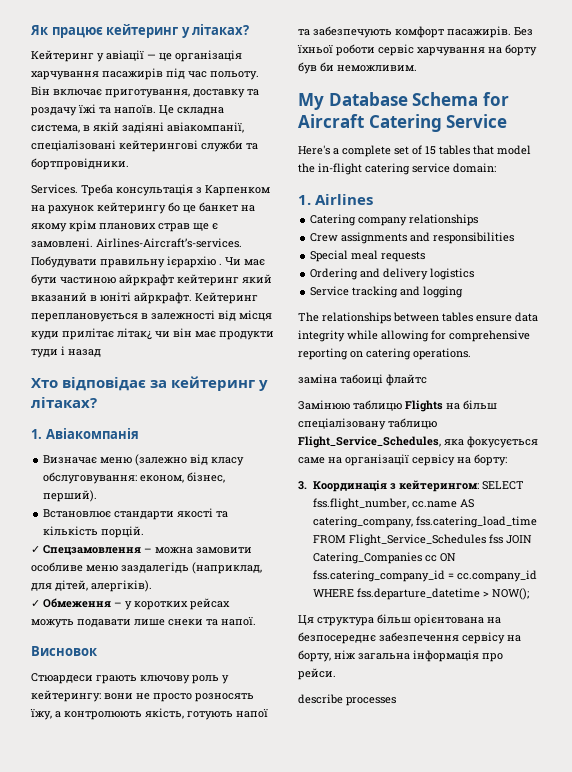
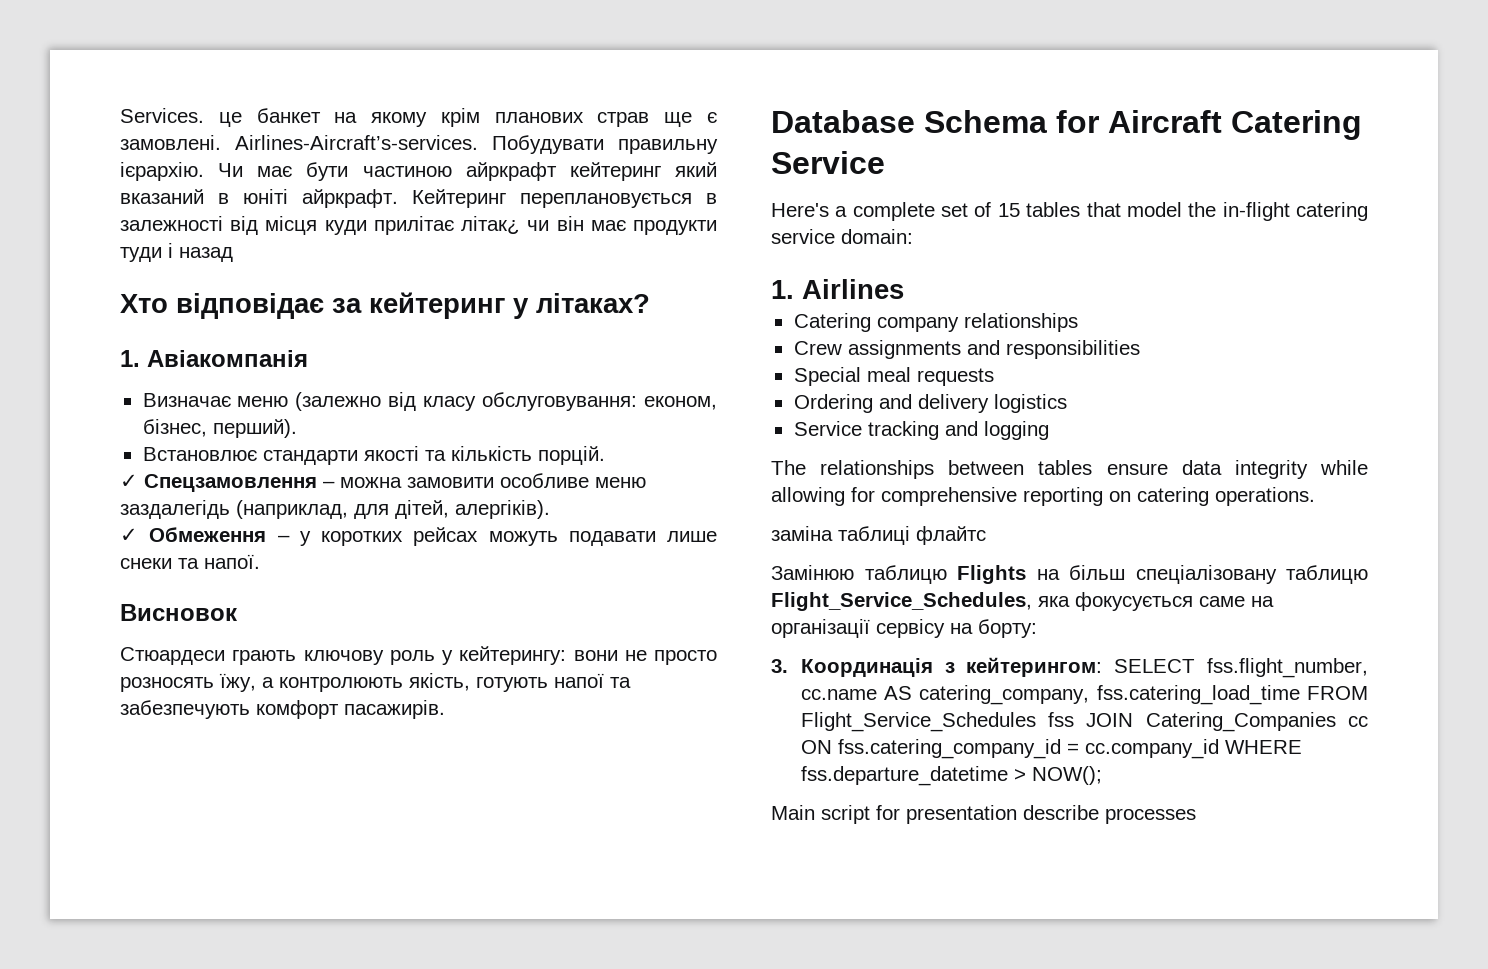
[30,24,250,38] [31,50,242,62] [31,68,259,80] [31,86,259,98] [31,104,224,116] [31,122,244,133] [31,140,258,152] [31,158,129,170] [31,184,270,196] [31,202,180,214] Як працює кейтеринг у літаках? // Кейтеринг у авіації — це організація харчування пасажирів під час польоту. Він включає приготування, доставку та роздачу їжі та напоїв. Це складна система, в якій задіяні авіакомпанії, спеціалізовані кейтерингові служби та бортпровідники. // Services. Треба консультація з Карпенком на рахунок кейтерингу бо -> [120,108,204,123] Services.
[167,256,222,268] ієрархію . -> [120,162,204,181] ієрархію.
[514,27,533,36] [297,44,537,56] [298,62,417,74] [298,93,324,110] Без їхньої роботи сервіс харчування на борту був би неможливим. // My -> (445, 709) //
[340,374,383,385] табоиці -> [838,526,910,545] таблиці
[298,614,501,626] [298,632,521,644] [298,650,503,662] [298,668,336,680] Ця структура більш орієнтована на безпосереднє забезпечення сервісу на борту, ніж загальна інформація про рейси. // -> [771,805,1017,824] Main script for presentation

